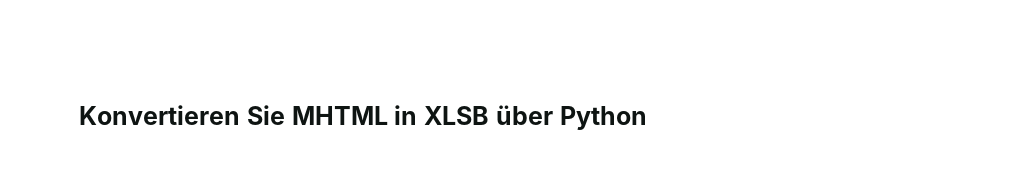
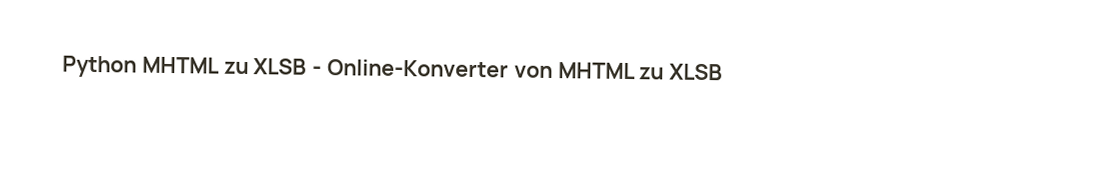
[79,105,647,130] Konvertieren Sie MHTML in XLSB über Python -> [62,55,724,81] Python MHTML zu XLSB - Online-Konverter von MHTML zu XLSB

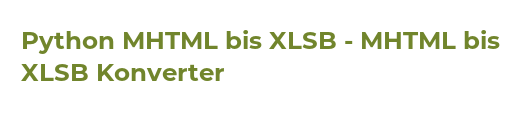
[223,61,249,75] zu -> [225,30,262,49] bis
[327,59,724,81] Online-Konverter von MHTML zu XLSB -> [360,30,500,49] [21,64,225,81] MHTML bis XLSB Konverter

